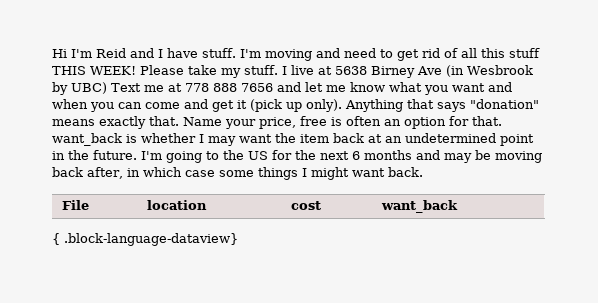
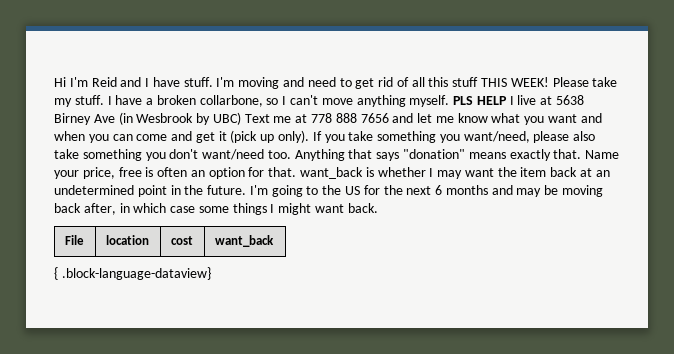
(287, 70) none -> [115,95,514,107] have a broken collarbone, so I can't move anything myself. PLS HELP I
(342, 105) none -> [312,131,596,143] [54,149,291,161] If you take something you want/need, please also take something you don't want/need too.

